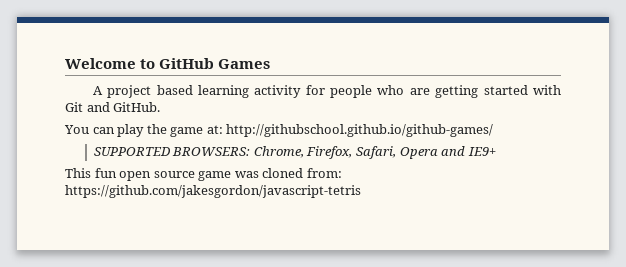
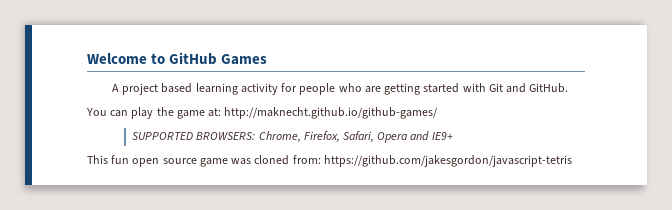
[226,124,494,137] http://githubschool.github.io/github-games/ -> [224,107,439,119] http://maknecht.github.io/github-games/

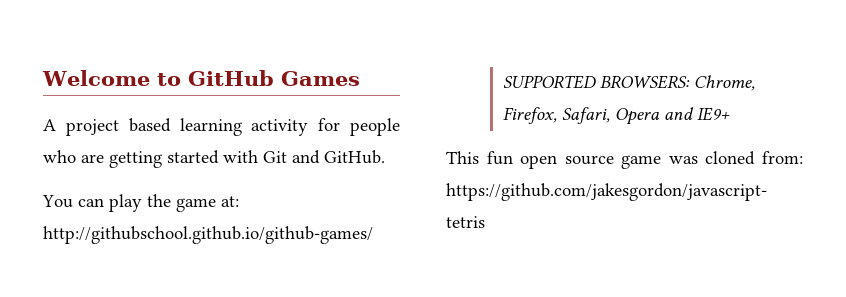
[224,107,439,119] http://maknecht.github.io/github-games/ -> [43,226,373,244] http://githubschool.github.io/github-games/

